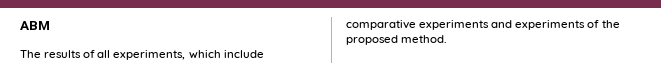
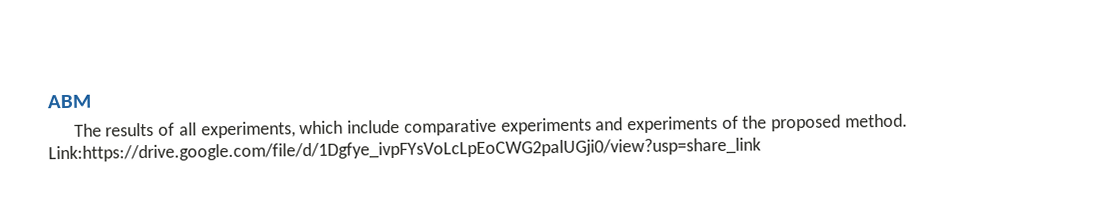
(448, 39) none -> [48,137,761,163] Link:https://drive.google.com/file/d/1Dgfye_ivpFYsVoLcLpEoCWG2palUGji0/view?usp=share_link

